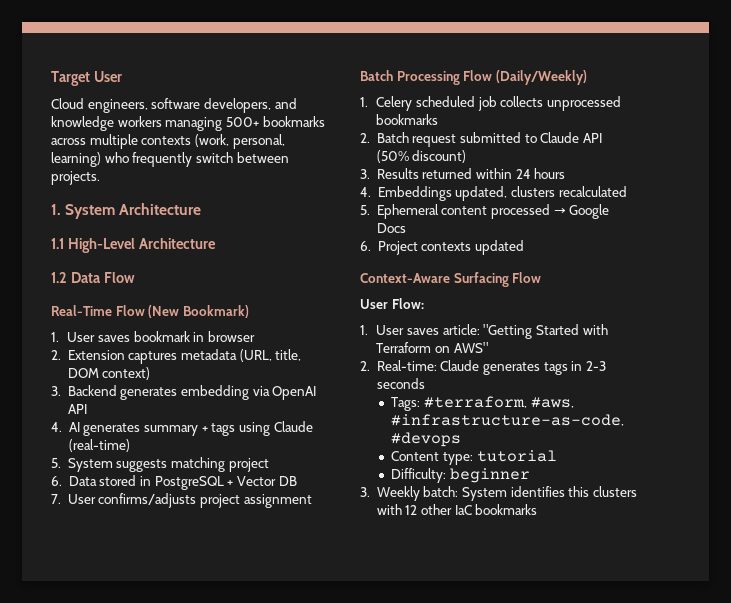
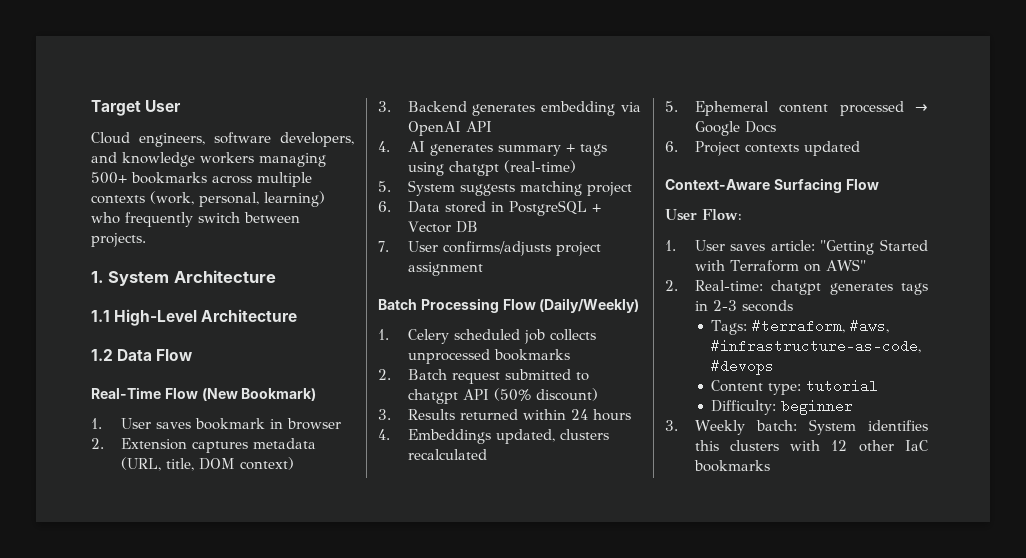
[273,421,313,432] Claude -> [448,161,499,176] chatgpt
[540,132,580,143] Claude -> [407,389,458,404] chatgpt
[440,360,480,371] Claude -> [771,280,822,295] chatgpt

